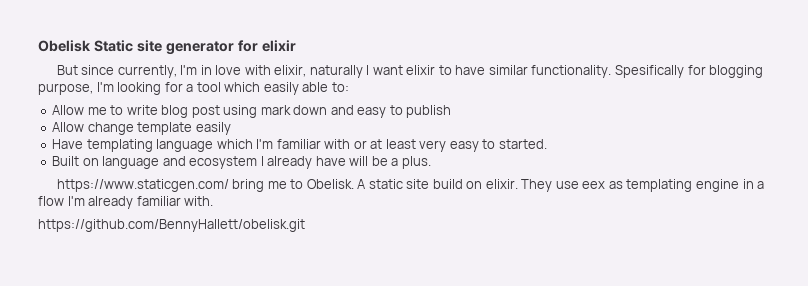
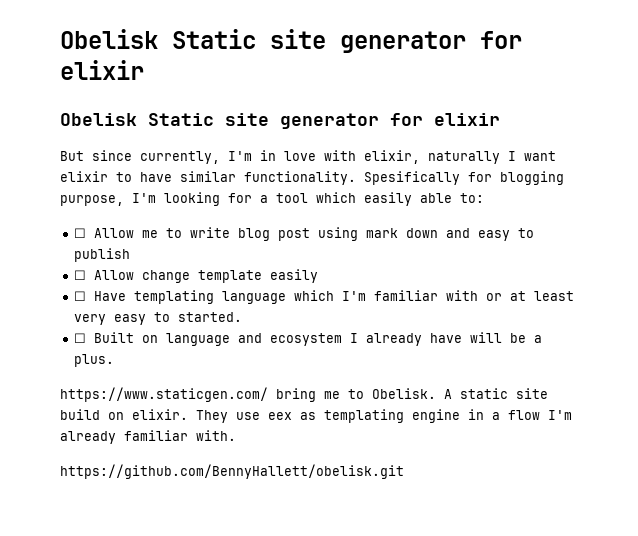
[38,40,296,55] Obelisk Static site generator for elixir -> [60,29,522,53] [60,60,144,80] [60,113,500,129] Obelisk Static site generator for elixir // Obelisk Static site generator for elixir
(349, 87) none -> [74,228,87,238] ☐
(452, 111) none -> [74,270,87,280] ☐
(231, 128) none -> [74,291,87,301] ☐
(547, 144) none -> [74,333,87,343] ☐

